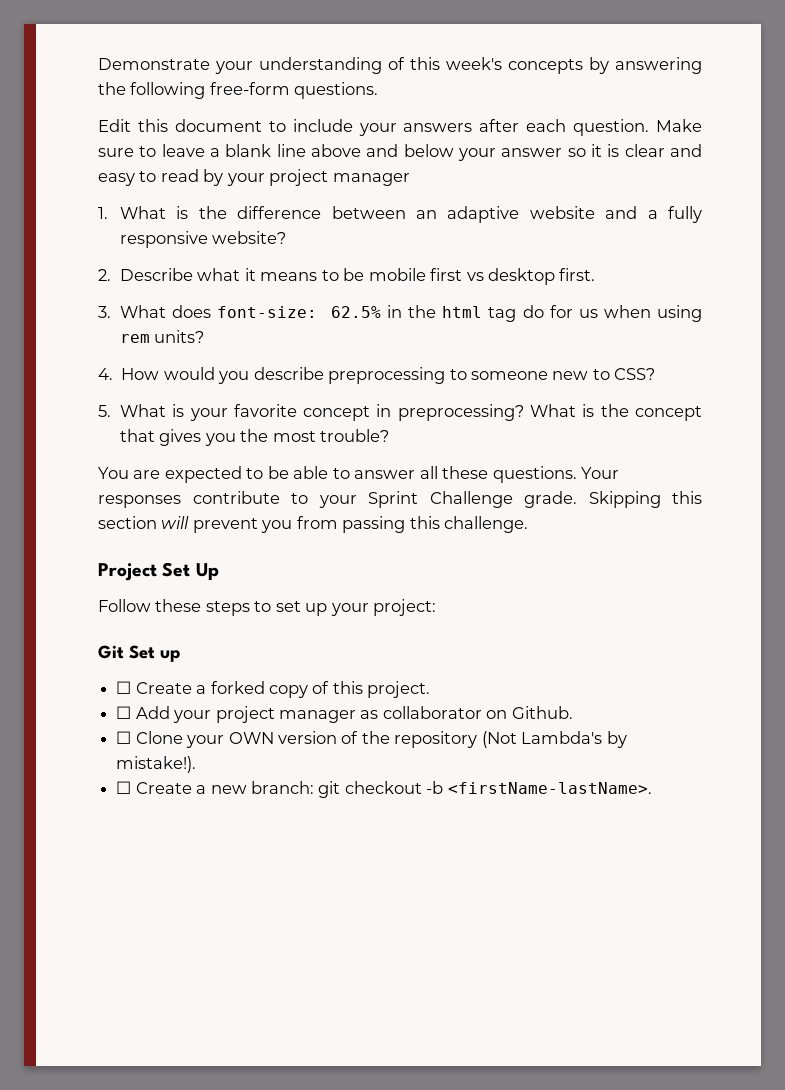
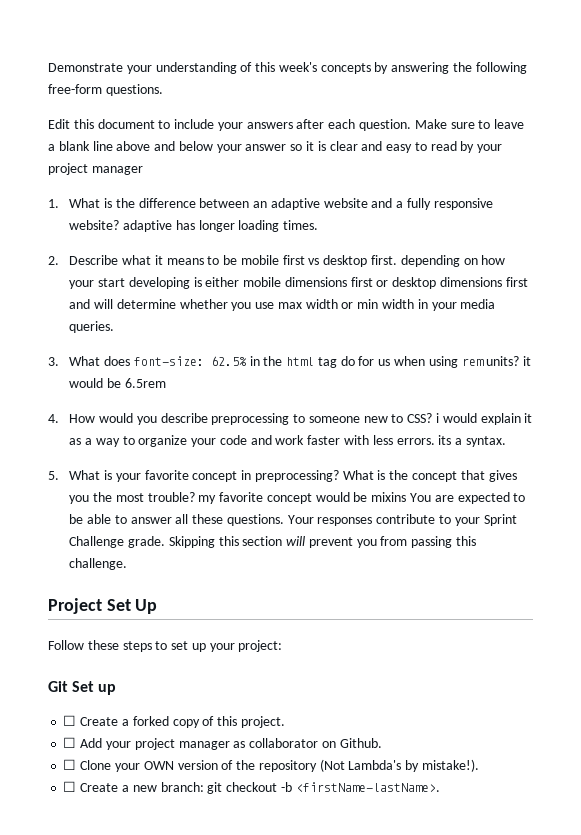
(287, 237) none -> [123,220,319,232] adaptive has longer loading times.
(596, 274) none -> [400,255,506,267] [69,277,528,289] [69,299,496,311] [69,321,115,333] depending on how your start developing is either mobile dimensions first or desktop dimensions first and will determine whether you use max width or min width in your media queries.
(205, 336) none -> [523,356,532,366] [69,378,166,388] it would be 6.5rem
(656, 374) none -> [436,413,533,425] [69,435,506,447] i would explain it as a way to organize your code and work faster with less errors. its a syntax.
(390, 435) // -> [198,492,407,504] my favorite concept would be mixins

